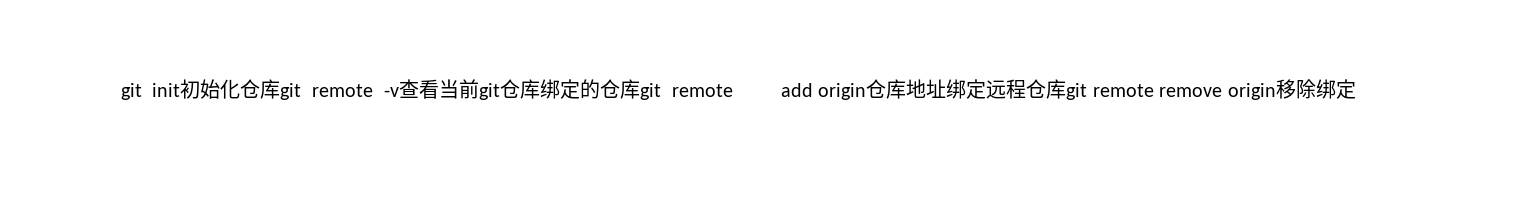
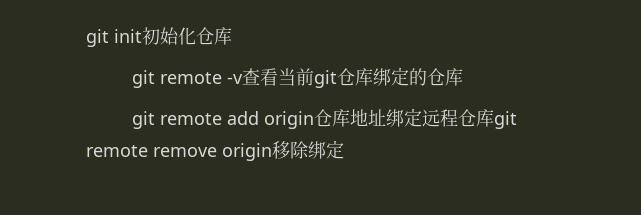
(281, 89) none -> (232, 36) //
(641, 89) none -> (464, 77) //

